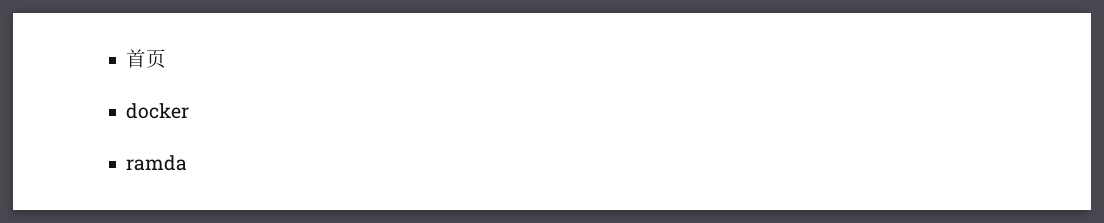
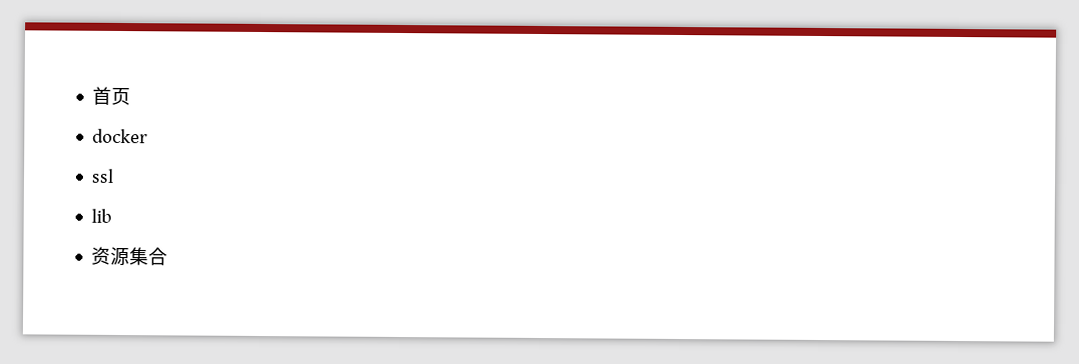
[126,155,188,171] ramda -> [91,168,115,183] [91,208,113,223] [91,246,169,267] ssl // lib // 资源集合

